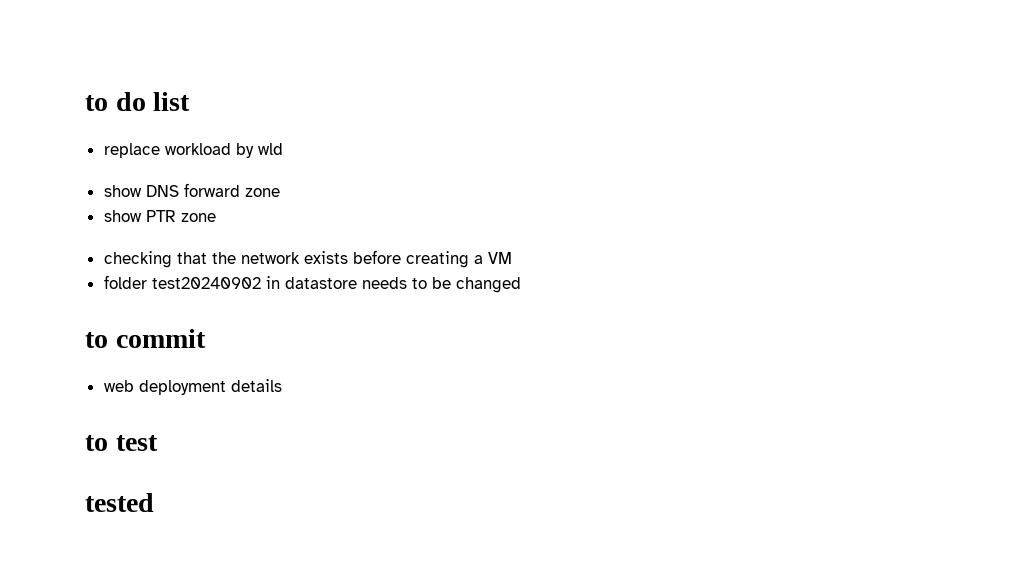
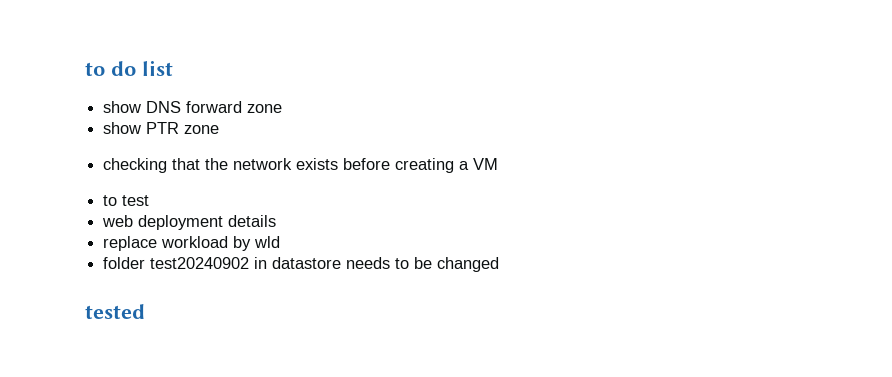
[103,143,283,158] // replace workload by wld -> (173, 68) none
(512, 258) none -> [103,195,150,206] [102,215,277,230] [103,236,281,251] // to test // web deployment details // replace workload by wld
[85,329,206,348] [103,379,282,395] [85,435,158,451] // to commit // web deployment details // to test -> (500, 264) none

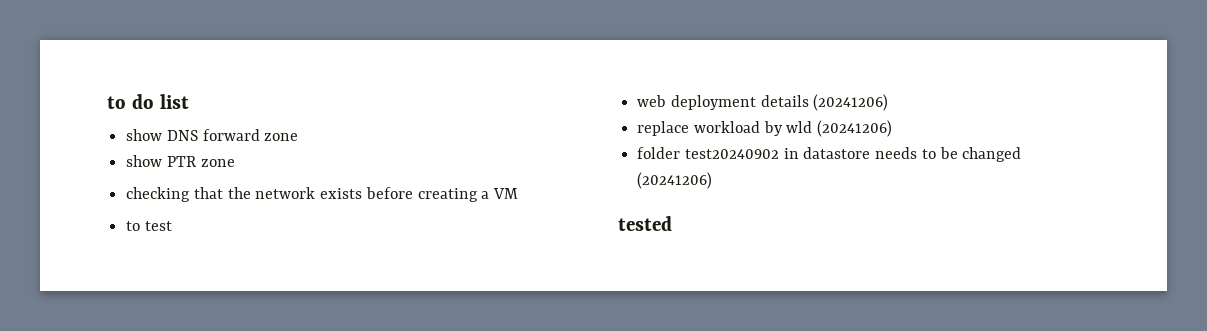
(277, 221) none -> [813,94,889,111] (20241206)
(281, 242) none -> [817,120,893,137] (20241206)
(500, 264) none -> [637,172,713,189] (20241206)

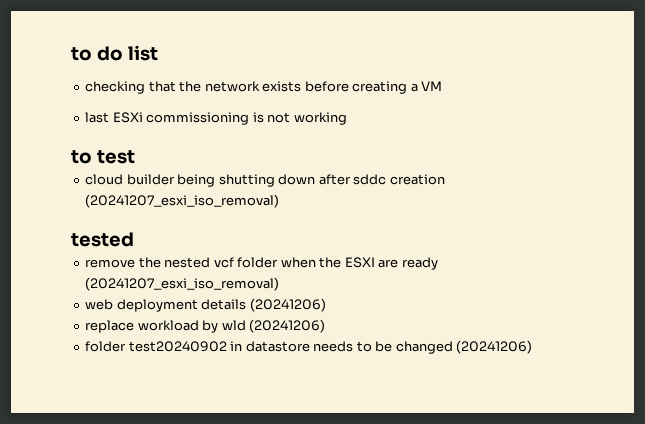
[126,129,299,141] [126,155,235,167] // show DNS forward zone // show PTR zone -> (158, 53) none
[126,221,172,231] to test -> [85,112,347,125] [71,150,135,164] [85,174,445,187] [85,194,280,208] [71,232,134,247] [85,257,438,270] [85,277,280,291] last ESXi commissioning is not working // to test // cloud builder being shutting down after sddc creation (20241207_esxi_iso_removal) // tested // remove the nested vcf folder when the ESXI are ready (20241207_esxi_iso_removal)
[618,216,672,231] // tested -> (533, 347) none

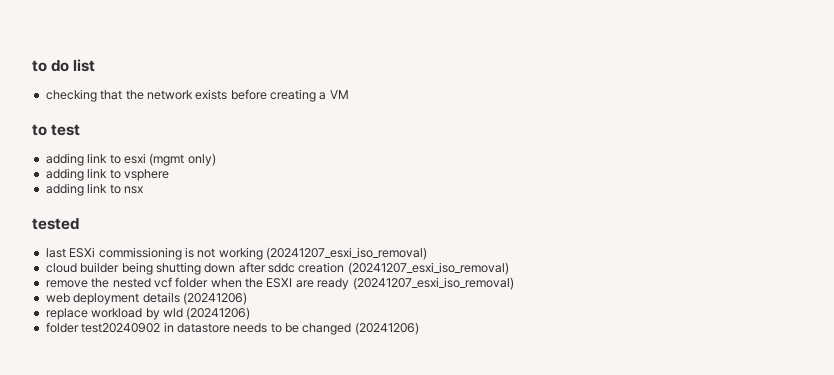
(443, 86) none -> [32,124,81,136] [45,153,216,166] [45,168,169,181] [45,183,143,196] [32,218,79,230] // to test // adding link to esxi (mgmt only) // adding link to vsphere // adding link to nsx // tested
[71,150,135,164] // to test -> [266,247,427,260] (20241207_esxi_iso_removal)
[71,232,134,247] // tested -> (509, 268) none

